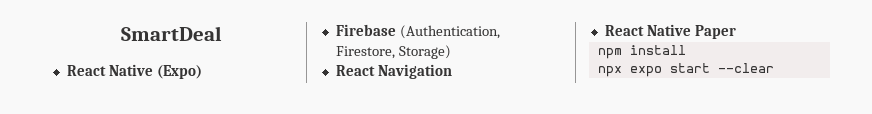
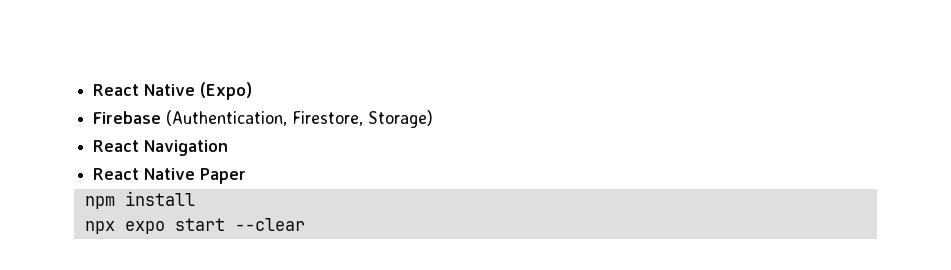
[121,26,222,41] SmartDeal // -> (93, 90) none

